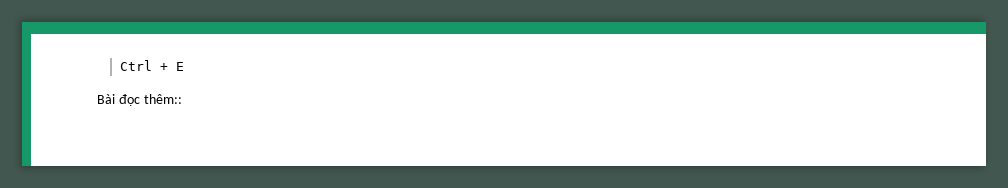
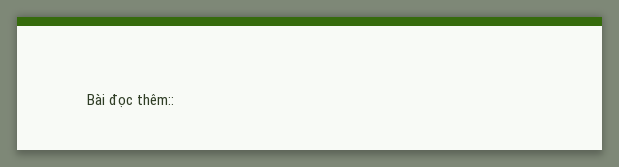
[119,60,184,71] Ctrl + E // -> (87, 99) none

